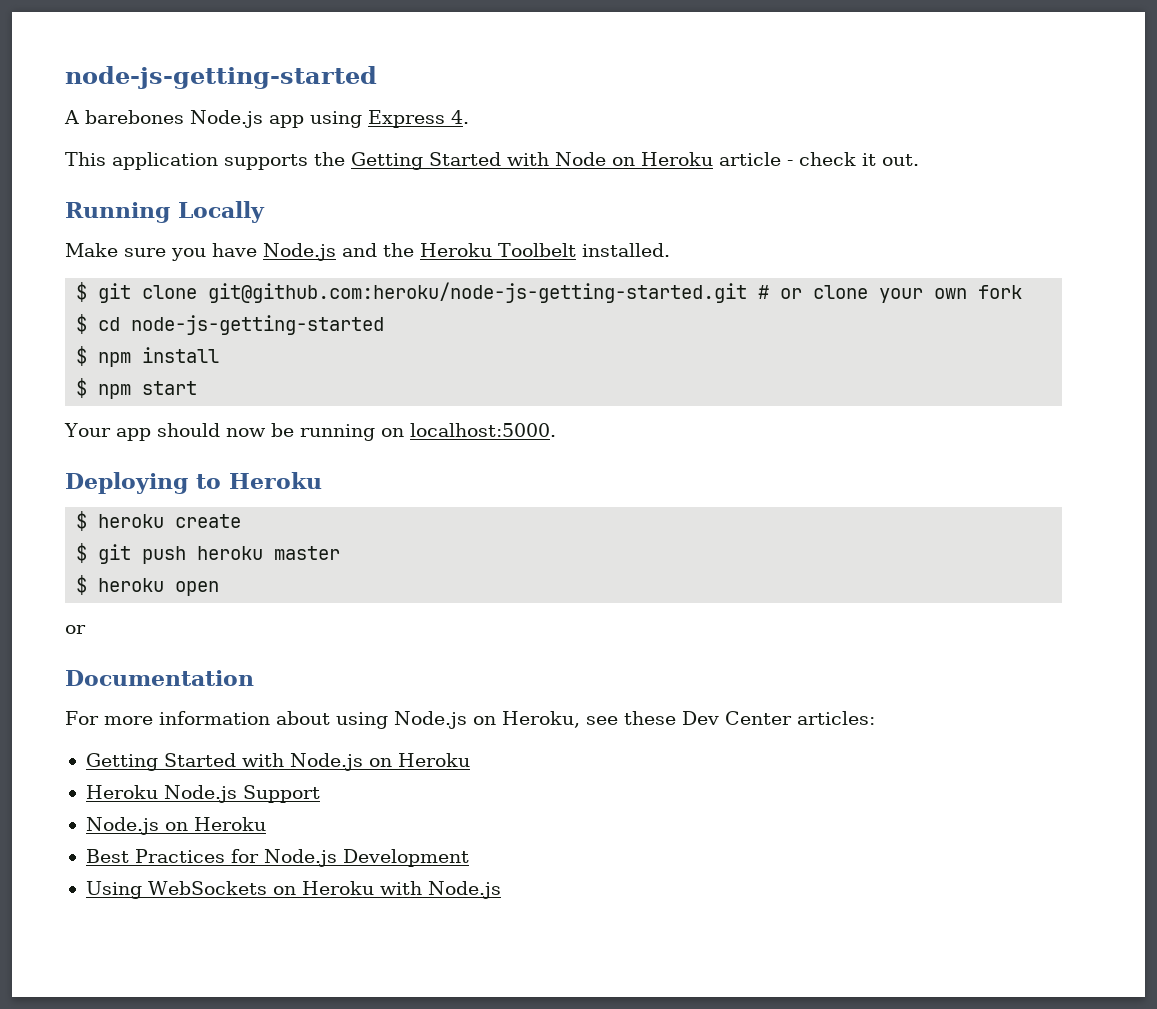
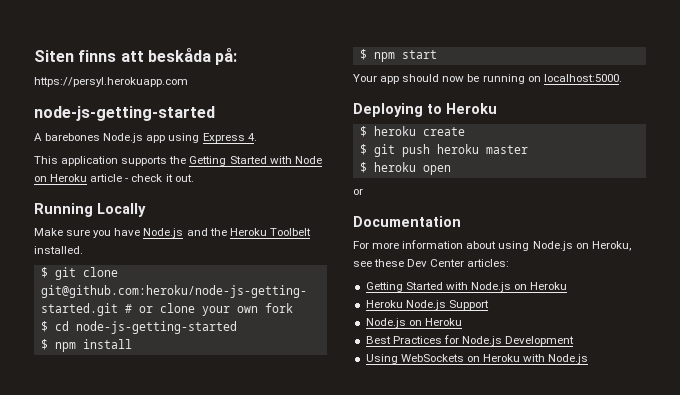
(65, 77) none -> [34,48,238,65] [34,77,188,87] Siten finns att beskåda på: // https://persyl.herokuapp.com //

